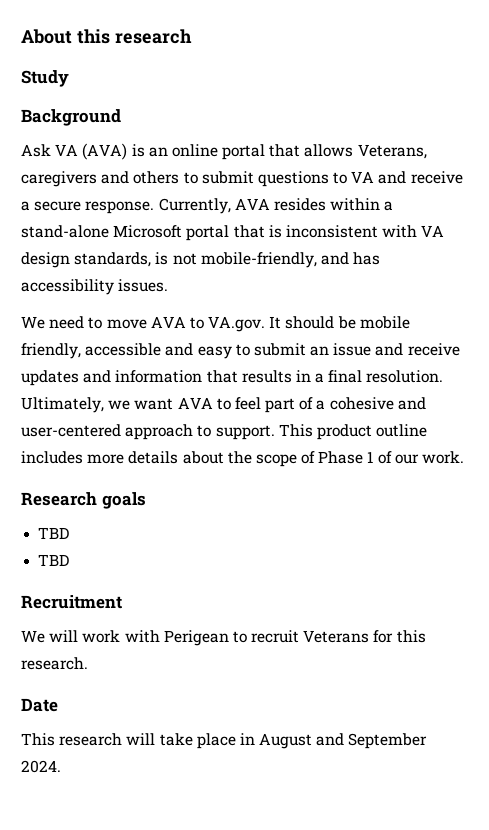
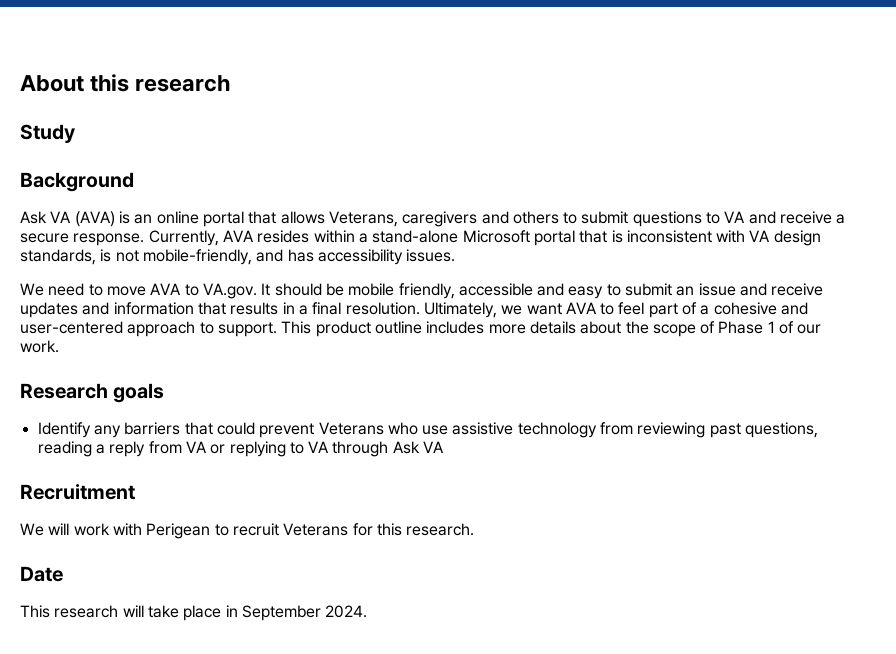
[38,527,70,539] [38,554,70,566] TBD // TBD -> [37,422,819,438] [37,441,445,457] Identify any barriers that could prevent Veterans who use assistive technology from reviewing past questions, reading a reply from VA or replying to VA through Ask VA
[259,733,345,749] August and -> (238, 611) none

